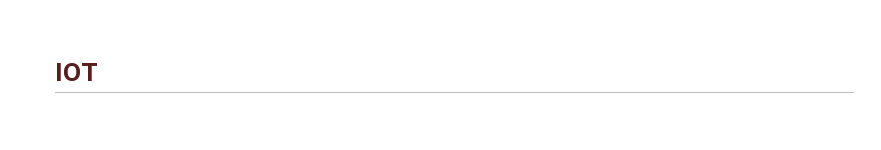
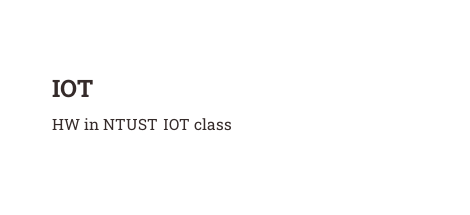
[55,63,98,81] IOT -> [52,79,93,98] [52,118,232,131] IOT // HW in NTUST IOT class

